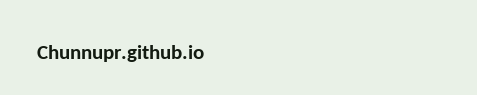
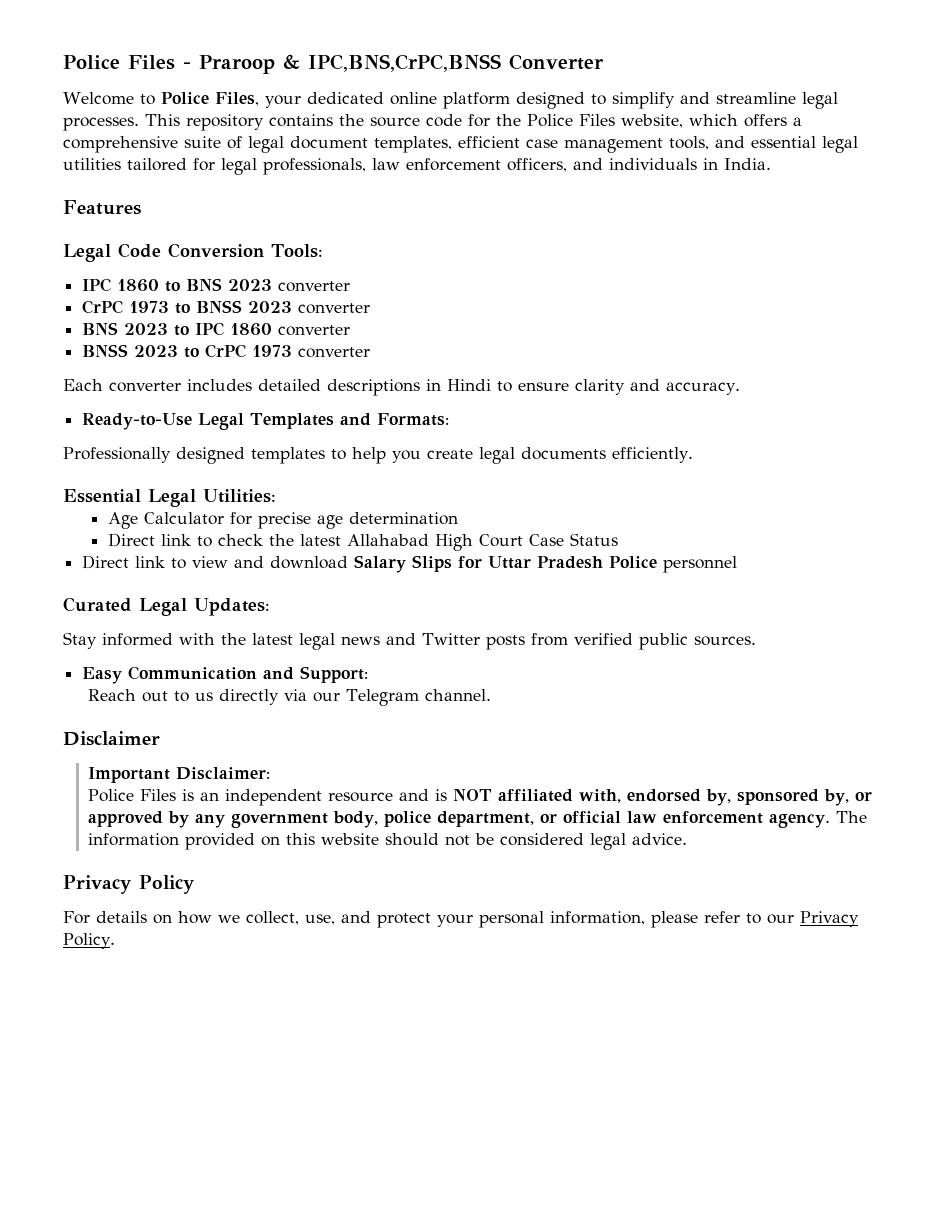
[37,45,204,62] Chunnupr.github.io -> [63,54,604,74] [63,92,838,109] [63,114,802,131] [63,136,858,153] [63,158,771,175] [63,200,141,215] [63,243,323,262] [82,278,351,292] [82,300,371,314] [82,322,351,336] [82,344,371,358] [63,379,740,396] [82,413,450,430] [63,447,693,464] [63,489,276,507] [107,512,458,529] [107,533,618,551] [82,555,738,573] [63,597,270,616] [63,632,756,650] [82,666,369,684] [88,689,492,706] [63,731,160,746] [88,767,271,783] [88,789,873,806] [88,811,868,828] [88,833,688,850] [63,875,195,894] [63,911,859,928] [63,933,115,949] Police Files - Praroop & IPC,BNS,CrPC,BNSS Converter // Welcome to Police Files, your dedicated online platform designed to simplify and streamline legal processes. This repository contains the source code for the Police Files website, which offers a comprehensive suite of legal document templates, efficient case management tools, and essential legal utilities tailored for legal professionals, law enforcement officers, and individuals in India. // Features // Legal Code Conversion Tools: // IPC 1860 to BNS 2023 converter // CrPC 1973 to BNSS 2023 converter // BNS 2023 to IPC 1860 converter // BNSS 2023 to CrPC 1973 converter // Each converter includes detailed descriptions in Hindi to ensure clarity and accuracy. // Ready-to-Use Legal Templates and Formats: // Professionally designed templates to help you create legal documents efficiently. // Essential Legal Utilities: // Age Calculator for precise age determination // Direct link to check the latest Allahabad High Court Case Status // Direct link to view and download Salary Slips for Uttar Pradesh Police personnel // Curated Legal Updates: // Stay informed with the latest legal news and Twitter posts from verified public sources. // Easy Communication and Support: // Reach out to us directly via our Telegram channel. // Disclaimer // Important Disclaimer: // Police Files is an independent resource and is NOT affiliated with, endorsed by, sponsored by, or approved by any government body, police department, or official law enforcement agency. The information provided on this website should not be considered legal advice. // Privacy Policy // For details on how we collect, use, and protect your personal information, please refer to our Privacy Policy.

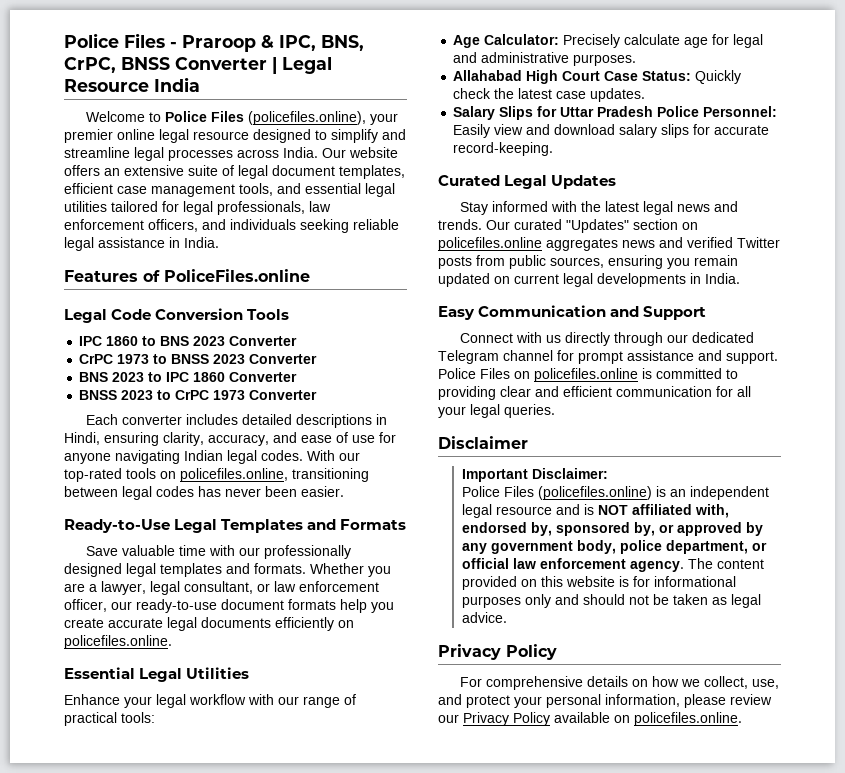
[307,54,604,72] [63,92,510,109] IPC,BNS,CrPC,BNSS Converter // Welcome to Police Files, your dedicated online platform -> [279,35,364,51] [64,57,332,74] [64,77,200,92] [85,111,398,125] [64,129,249,143] IPC, BNS, CrPC, BNSS Converter | Legal Resource India // Welcome to Police Files (policefiles.online), your premier online legal resource
[63,114,802,131] [63,136,178,153] processes. This repository contains the source code for the Police Files website, which offers a comprehensive -> [168,147,398,161] [64,165,184,176] processes across India. Our website offers an extensive
(697, 164) none -> [300,219,399,233] [64,237,165,251] seeking reliable legal assistance
(141, 207) none -> [143,269,310,282] of PoliceFiles.online
[271,244,323,258] Tools: -> [247,309,290,320] Tools
[278,281,351,292] converter -> [229,336,298,346] Converter
[298,303,371,314] converter -> [249,354,318,364] Converter
[278,325,351,336] converter -> [229,372,298,382] Converter
[298,347,371,358] converter -> [249,390,318,400] Converter
[447,379,740,395] [82,413,450,430] [63,447,346,464] Hindi to ensure clarity and accuracy. // Ready-to-Use Legal Templates and Formats: // Professionally designed templates to -> [64,432,396,446] [64,450,360,464] [64,468,369,482] [64,486,344,500] [64,519,407,533] [85,545,351,559] [64,563,391,577] [64,581,379,595] [64,599,336,613] Hindi, ensuring clarity, accuracy, and ease of use for anyone navigating Indian legal codes. With our top-rated tools on policefiles.online, transitioning between legal codes has never been easier. // Ready-to-Use Legal Templates and Formats // Save valuable time with our professionally designed legal templates and formats. Whether you are a lawyer, legal consultant, or law enforcement officer, our ready-to-use document formats
(473, 454) none -> [108,618,163,628] accurate
[612,447,693,463] efficiently. -> [275,617,354,631] [64,635,172,649] efficiently on policefiles.online.
[203,489,276,503] [107,512,458,529] [107,533,618,551] [82,555,349,569] Utilities: // Age Calculator for precise age determination // Direct link to check the latest Allahabad High Court Case Status // Direct link to view and download -> [186,667,250,679] [64,694,356,708] [64,712,155,726] [453,34,764,48] [453,52,637,66] [453,70,742,84] [453,88,646,102] Utilities // Enhance your legal workflow with our range of practical tools: // Age Calculator: Precisely calculate age for legal and administrative purposes. // Allahabad High Court Case Status: Quickly check the latest case updates. //
[663,556,738,573] personnel -> [703,106,778,117] [453,124,770,138] [453,142,554,156] Personnel: Easily view and download salary slips for accurate record-keeping.
[194,598,270,616] Updates: -> [551,175,617,189] Updates
[422,633,756,650] [82,666,369,684] [88,689,492,706] Twitter posts from verified public sources. // Easy Communication and Support: // Reach out to us directly via our Telegram channel. -> [438,219,698,233] [438,237,780,251] [438,255,738,269] [438,273,740,287] [438,305,707,320] [459,332,754,346] [438,350,778,364] [438,368,738,382] [438,386,751,400] [438,404,555,418] trends. Our curated "Updates" section on policefiles.online aggregates news and verified Twitter posts from public sources, ensuring you remain updated on current legal developments in India. // Easy Communication and Support // Connect with us directly through our dedicated Telegram channel for prompt assistance and support. Police Files on policefiles.online is committed to providing clear and efficient communication for all your legal queries.
(177, 795) none -> [538,486,653,500] (policefiles.online)
(323, 797) none -> [462,504,493,518] legal
[88,833,180,846] information -> [717,559,765,569] content
(380, 839) none -> [619,576,737,587] [462,594,580,608] is for informational purposes only and
[500,833,585,846] considered -> [673,594,728,605] taken as
(90, 917) none -> [485,676,583,690] comprehensive
[704,911,859,927] [63,933,115,949] refer to our Privacy Policy. -> [730,694,772,705] [438,712,742,726] review our Privacy Policy available on policefiles.online.

